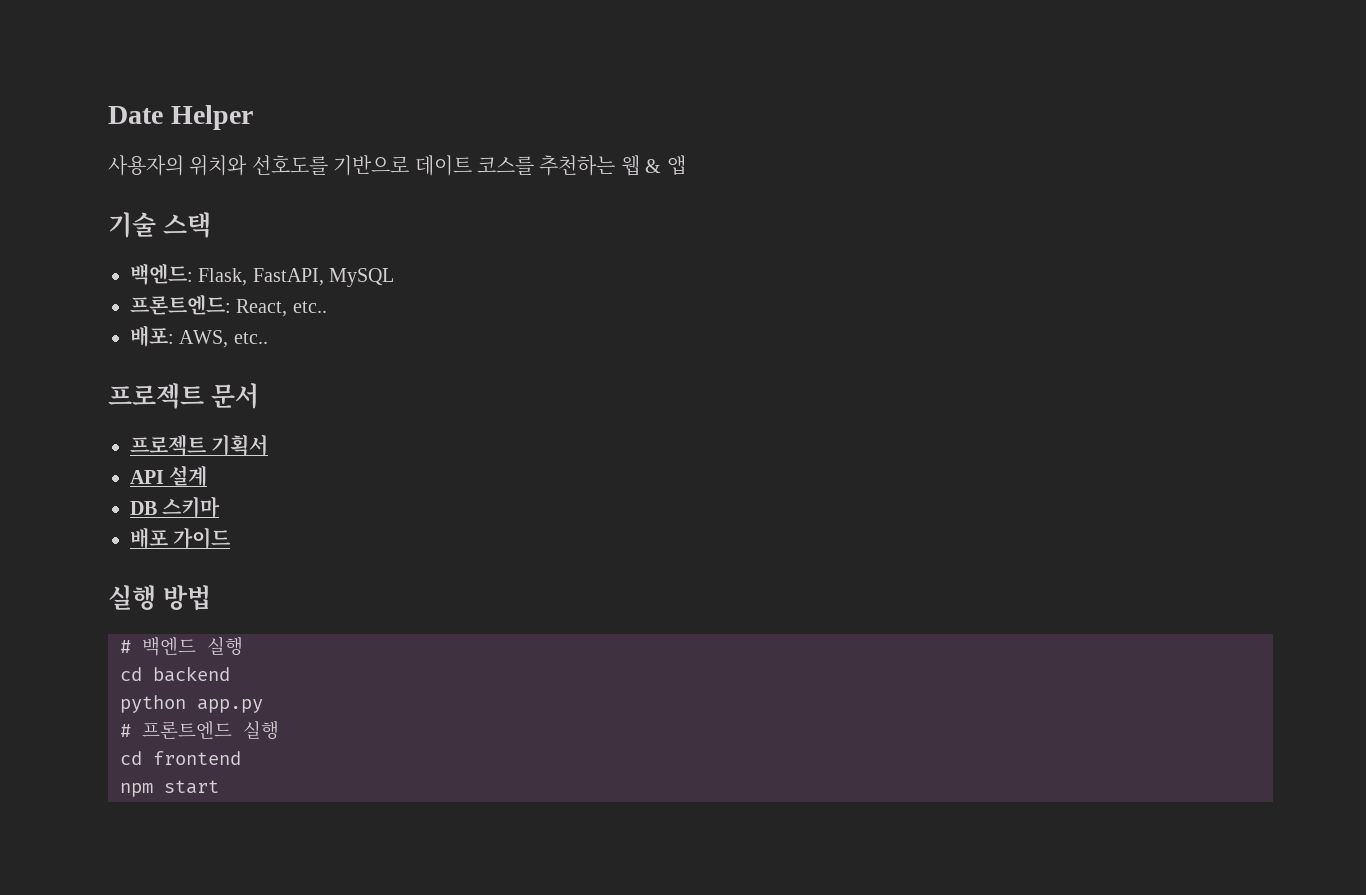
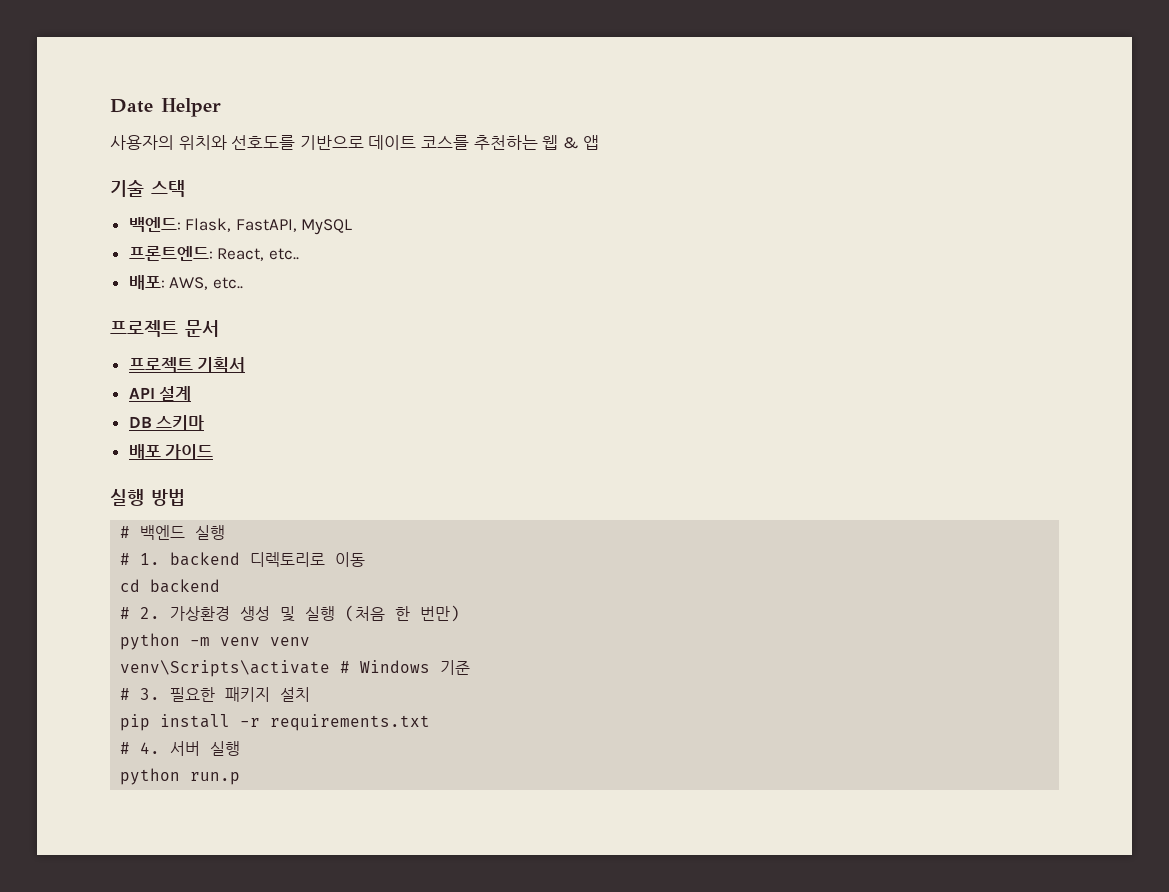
[120,666,230,682] [120,695,263,713] [120,721,279,740] [120,751,241,765] [120,780,219,797] cd backend // python app.py // # 프론트엔드 실행 // cd frontend // npm start -> [120,552,366,567] [120,579,221,593] [120,605,461,622] [120,633,311,650] [120,660,471,677] [120,687,311,702] [120,714,431,731] [120,741,241,756] [120,768,241,785] # 1. backend 디렉토리로 이동 // cd backend // # 2. 가상환경 생성 및 실행 (처음 한 번만) // python -m venv venv // venv\Scripts\activate # Windows 기준 // # 3. 필요한 패키지 설치 // pip install -r requirements.txt // # 4. 서버 실행 // python run.p

